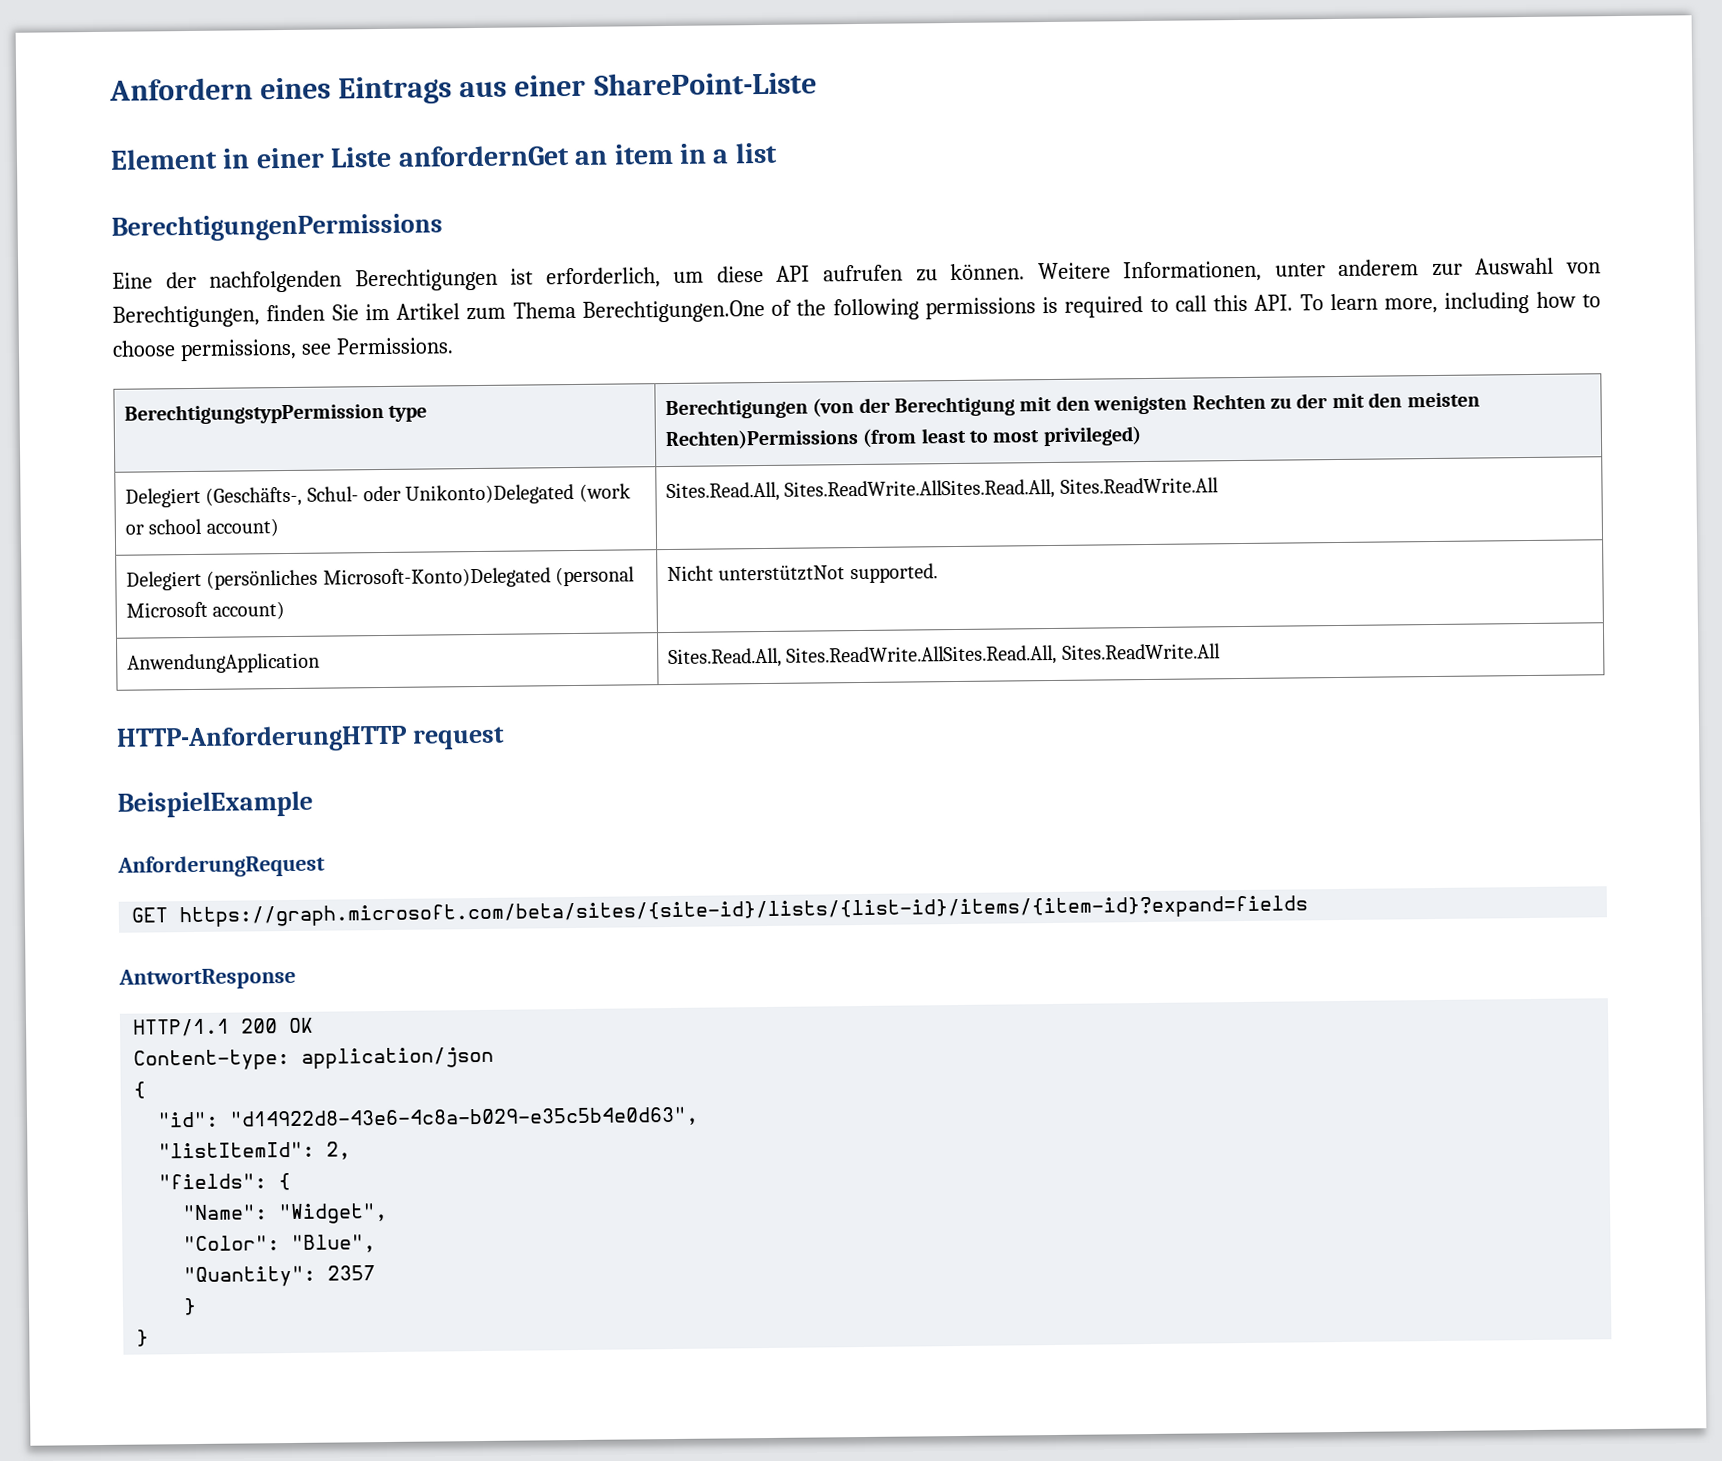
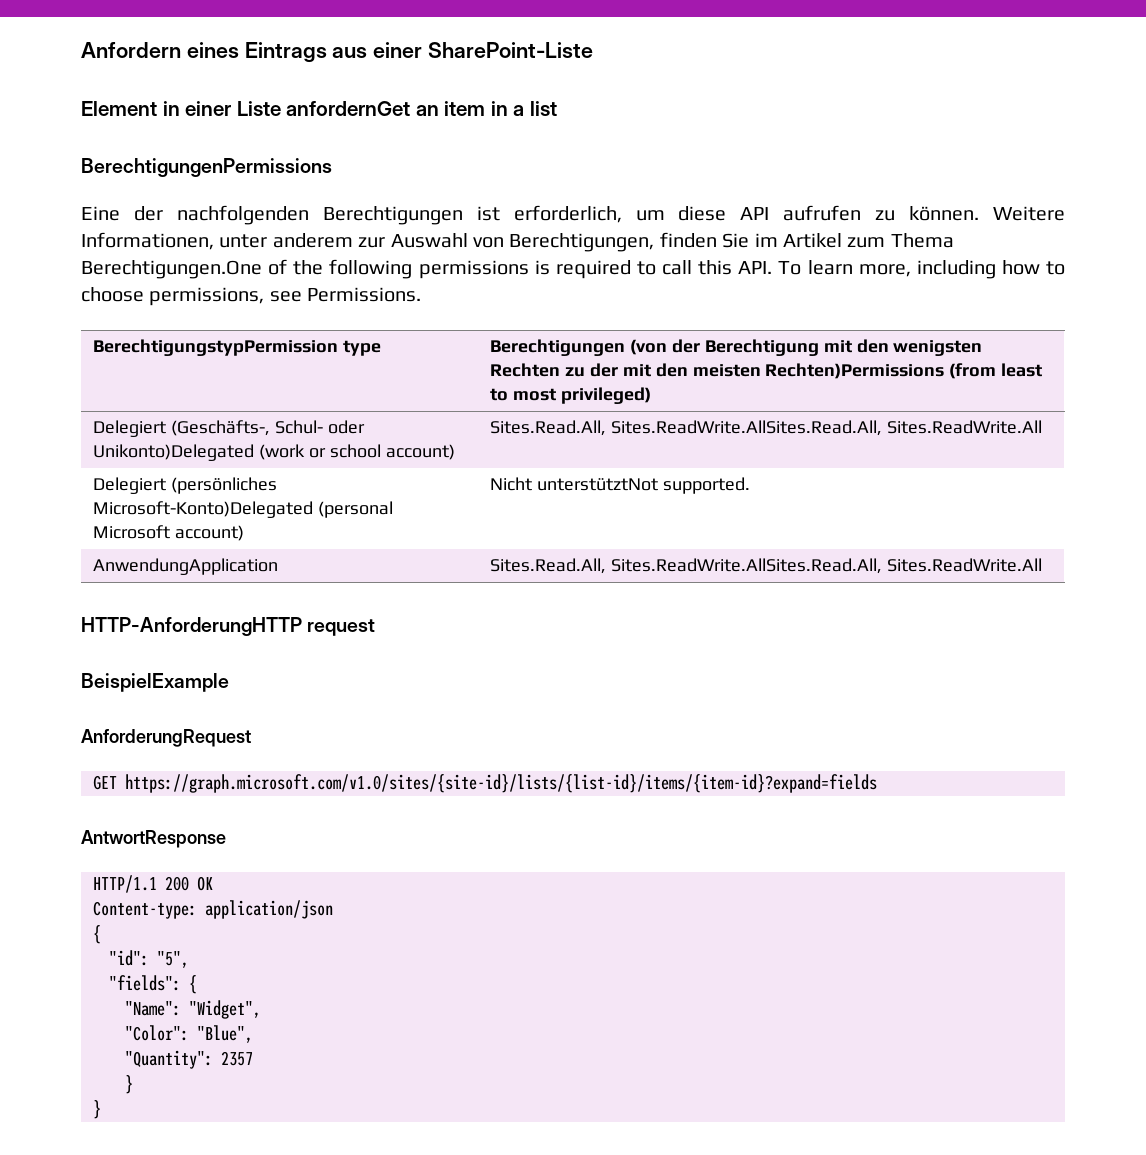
[179,895,1309,928] https://graph.microsoft.com/beta/sites/{site-id}/lists/{list-id}/items/{item-id}?expand=fields -> [125,774,877,793] https://graph.microsoft.com/v1.0/sites/{site-id}/lists/{list-id}/items/{item-id}?expand=fields
[229,1106,700,1130] [158,1141,352,1160] "d14922d8-43e6-4c8a-b029-e35c5b4e0d63", // "listItemId": 2, -> [157,951,189,968] "5",

